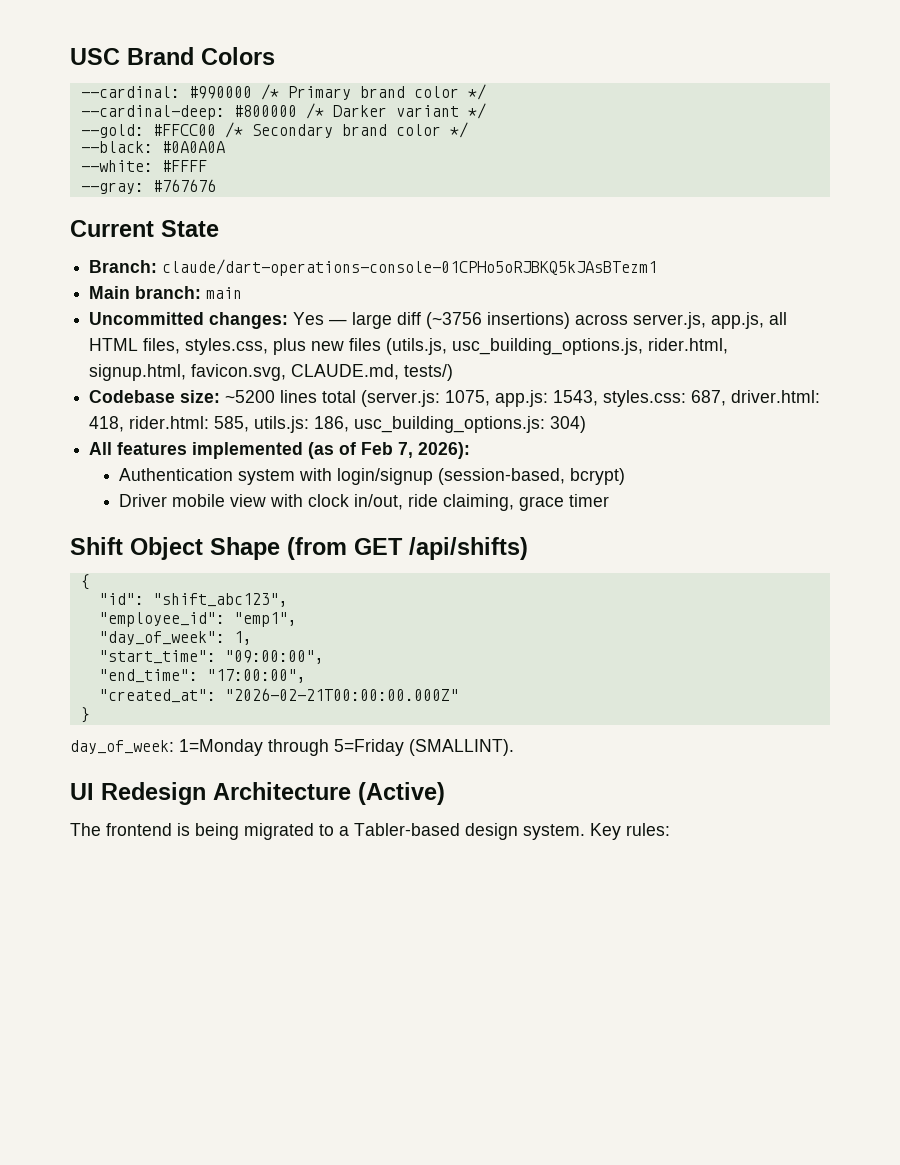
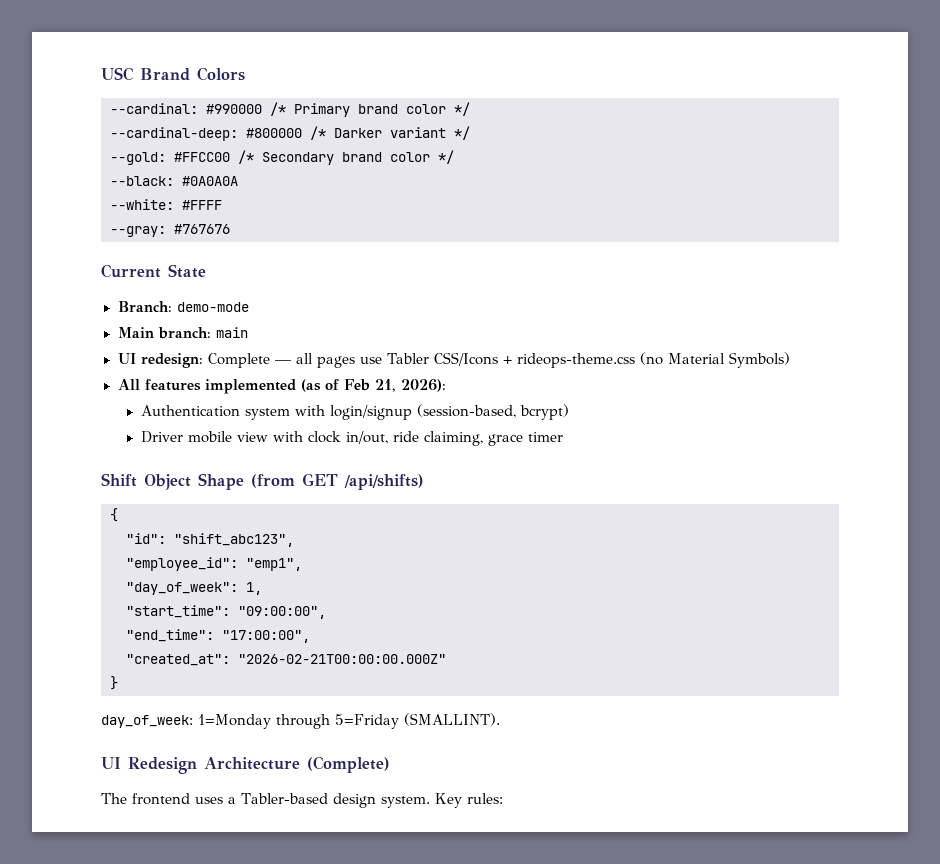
[162,259,658,276] claude/dart-operations-console-01CPHo5oRJBKQ5kJAsBTezm1 -> [176,302,249,312] demo-mode
[89,312,788,329] [89,338,729,355] [89,364,454,381] [89,390,821,407] [89,416,587,433] Uncommitted changes: Yes — large diff (~3756 insertions) across server.js, app.js, all HTML files, styles.css, plus new files (utils.js, usc_building_options.js, rider.html, signup.html, favicon.svg, CLAUDE.md, tests/) // Codebase size: ~5200 lines total (server.js: 1075, app.js: 1543, styles.css: 687, driver.html: 418, rider.html: 585, utils.js: 186, usc_building_options.js: 304) -> [117,352,791,368] UI redesign: Complete — all pages use Tabler CSS/Icons + rideops-theme.css (no Material Symbols)
[398,442,414,458] 7, -> [374,379,396,392] 21,
[358,782,445,805] (Active) -> [307,756,390,773] (Complete)
[177,823,334,840] is being migrated to -> [195,797,223,804] uses

